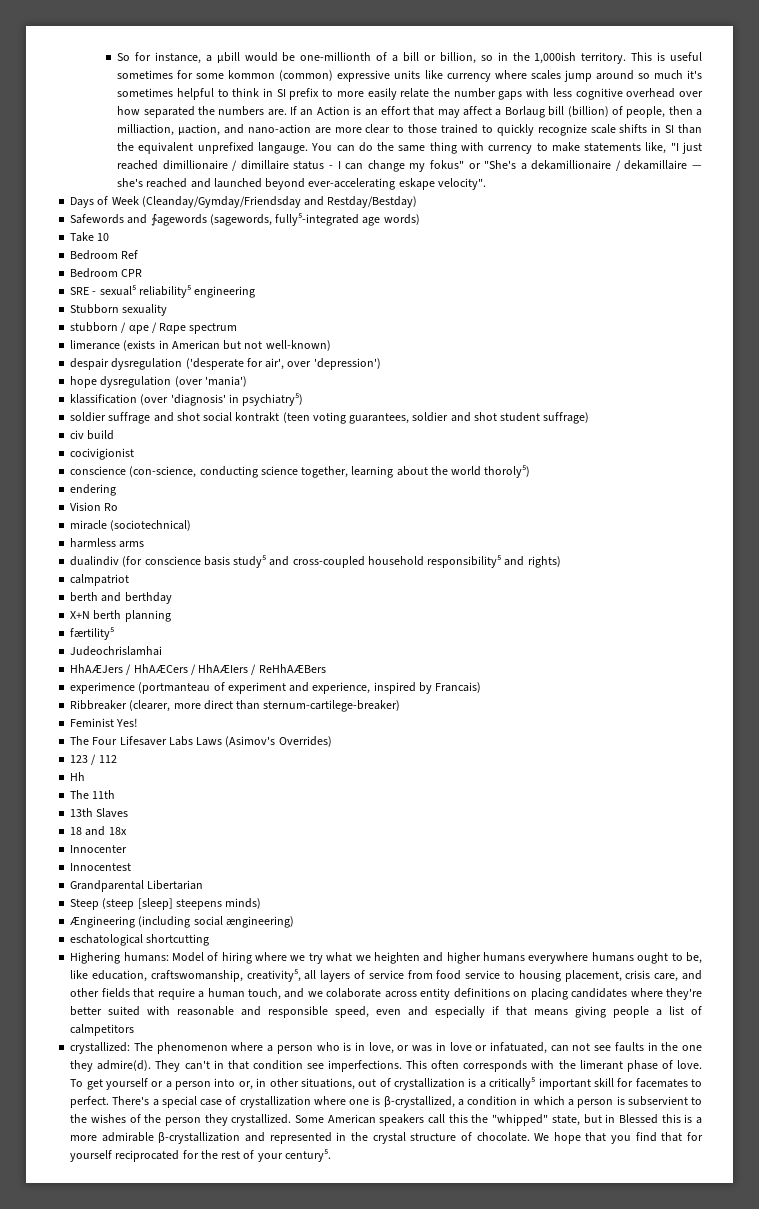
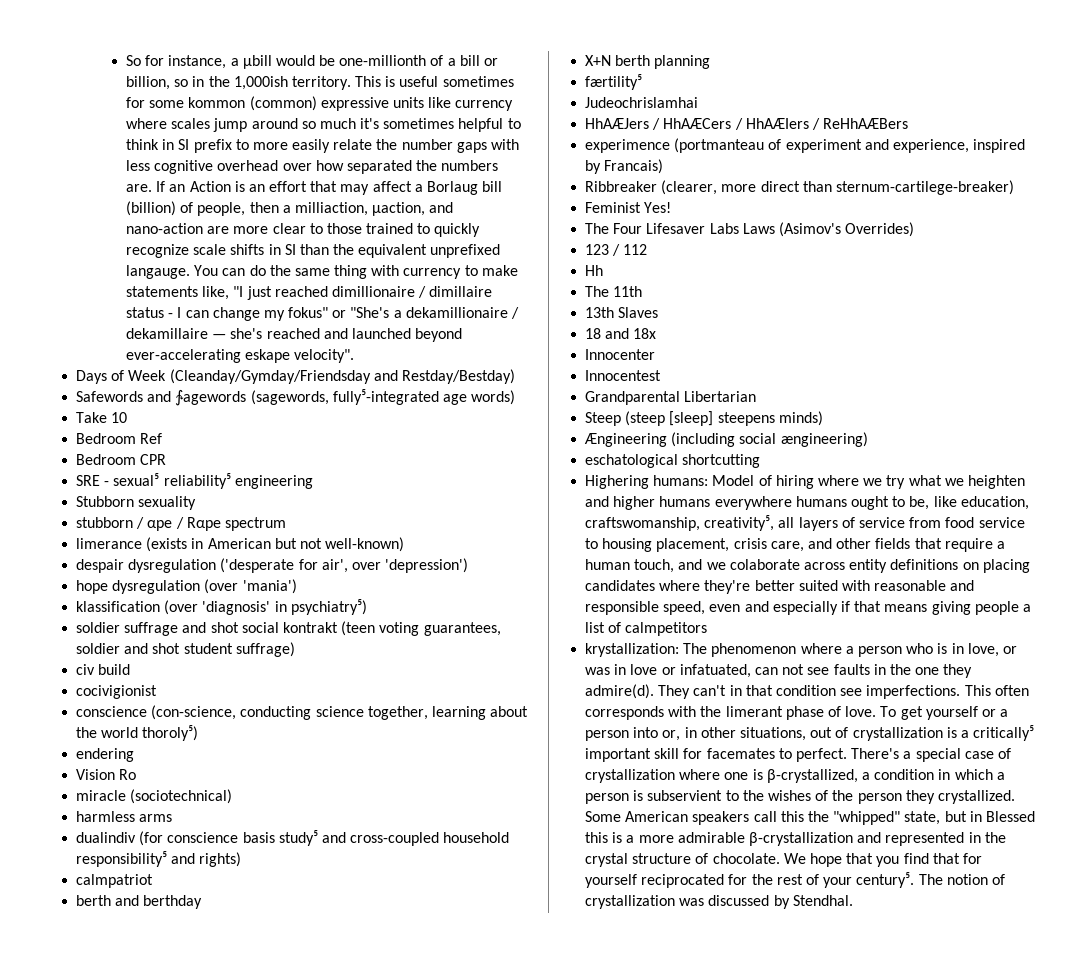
[70,1042,131,1054] crystallized: -> [585,643,680,657] krystallization:
(331, 1155) none -> [918,874,1005,885] [585,895,853,909] The notion of crystallization was discussed by Stendhal.

